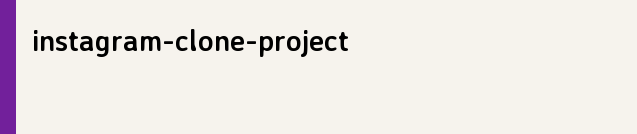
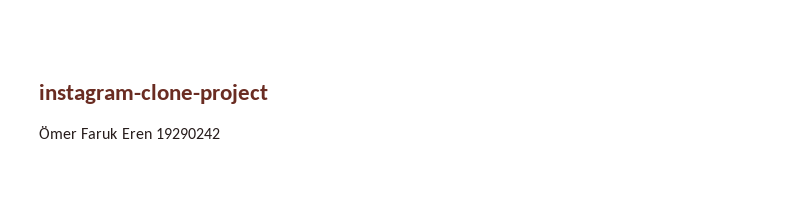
(349, 43) none -> [39,126,220,139] // Ömer Faruk Eren 19290242

